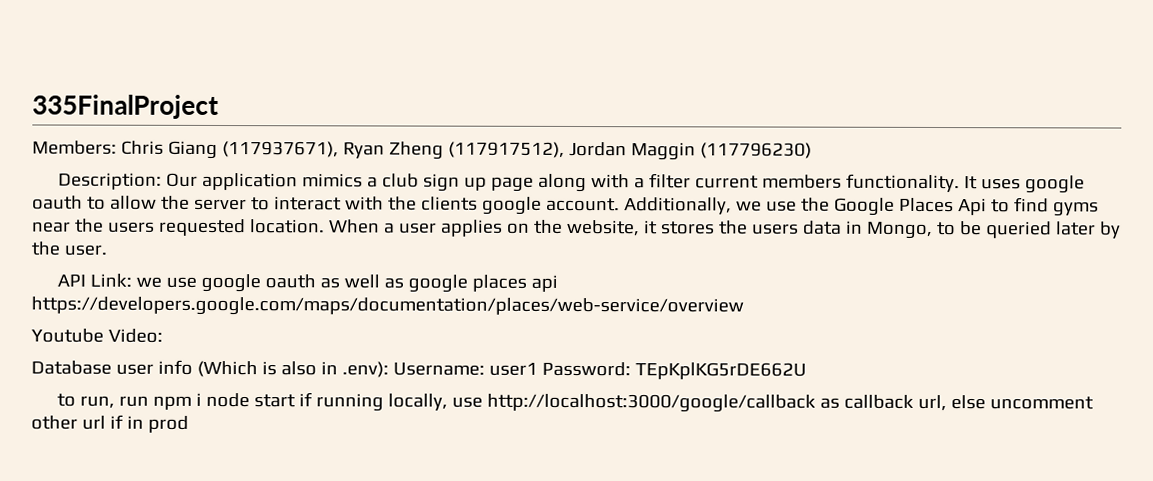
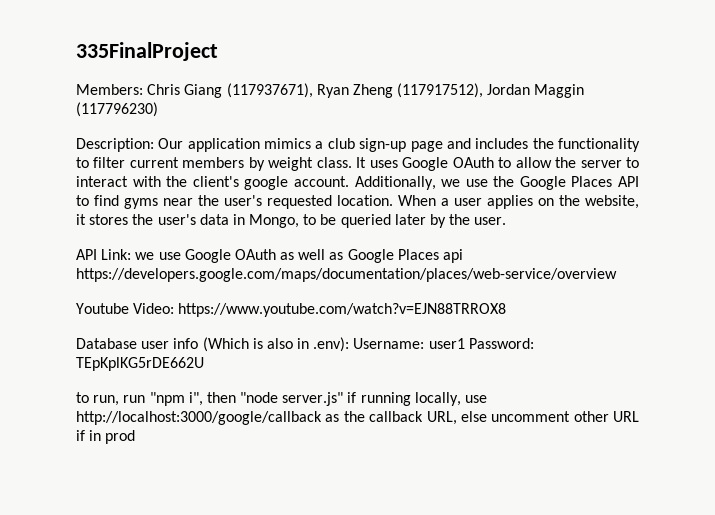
[423,173,1086,194] [32,195,83,210] sign up page along with a filter current members functionality. It uses google oauth -> [359,138,641,152] [76,157,494,171] sign-up page and includes the functionality to filter current members by weight class. It uses Google OAuth
[420,196,478,211] clients -> [192,176,239,187] client's
[957,198,987,216] Api -> [617,176,639,187] API
[107,221,155,233] users -> [224,195,262,206] user's
[751,223,799,235] users -> [157,214,196,225] user's
[201,273,317,293] google oauth -> [184,249,276,263] Google OAuth
[408,274,528,293] google places -> [347,249,439,263] Google Places
(163, 335) none -> [178,303,507,317] https://www.youtube.com/watch?v=EJN88TRROX8
[153,392,297,410] npm i node start -> [149,392,344,406] "npm i", then "node server.js"
[844,394,948,412] callback url, -> [343,411,457,425] the callback URL,
[81,415,106,430] url -> [613,411,639,422] URL

